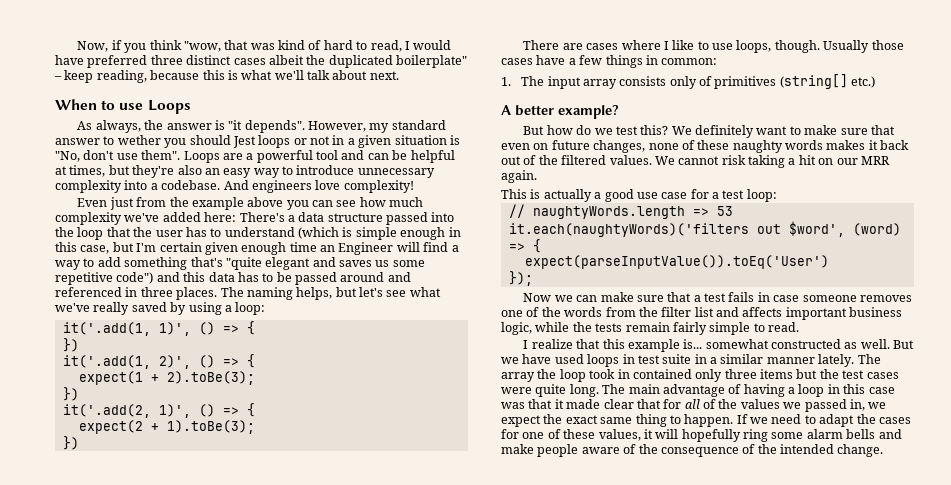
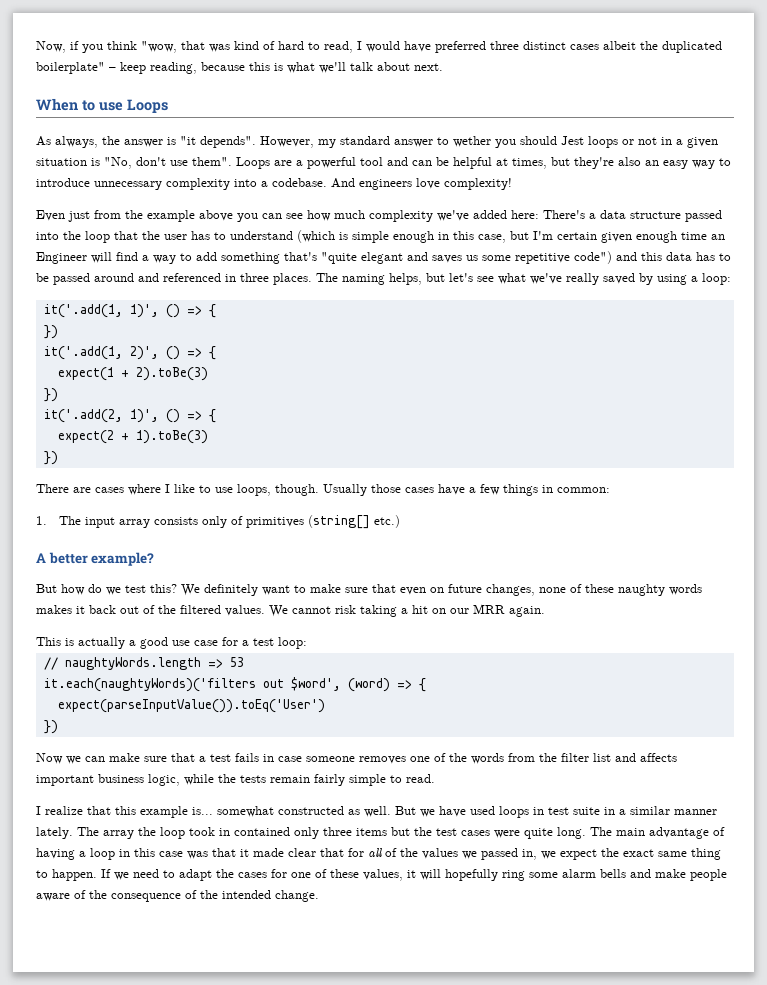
[166,371,255,385] 2).toBe(3); -> [135,367,208,381] 2).toBe(3)
[166,420,255,434] 1).toBe(3); -> [135,430,208,444] 1).toBe(3)
[508,271,533,286] }); -> [43,720,58,734] })

